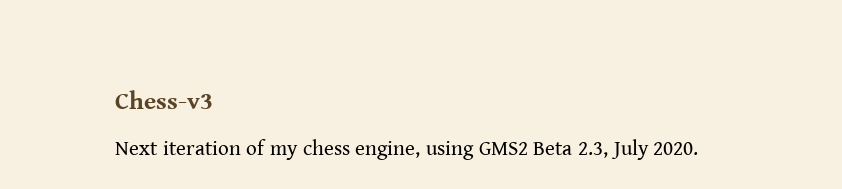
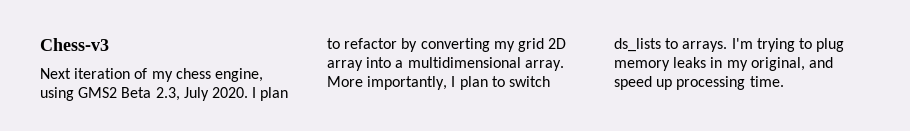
(699, 148) none -> [252,87,289,101] [327,38,567,52] [327,57,564,71] [327,76,550,90] [614,38,845,52] [614,57,833,71] [614,76,784,90] I plan to refactor by converting my grid 2D array into a multidimensional array. More importantly, I plan to switch ds_lists to arrays. I'm trying to plug memory leaks in my original, and speed up processing time.

